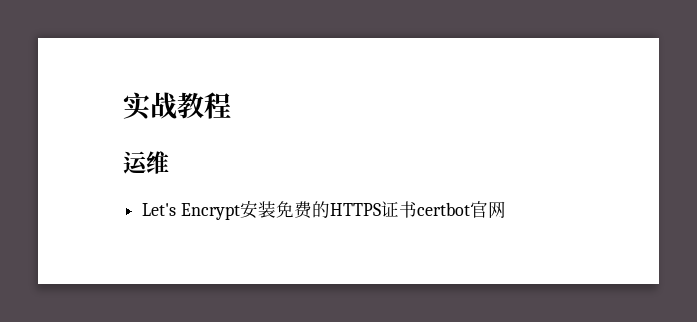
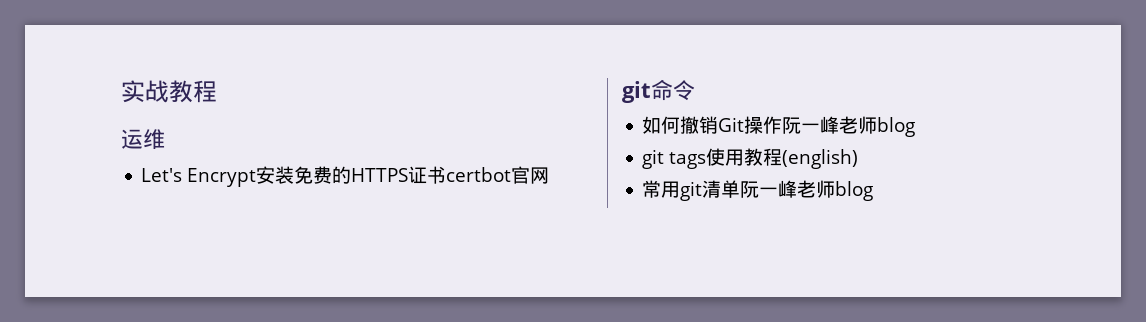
(506, 210) none -> [622,79,695,103] [642,116,916,137] [642,148,859,169] [642,180,874,201] // git命令 // 如何撤销Git操作阮一峰老师blog // git tags使用教程(english) // 常用git清单阮一峰老师blog

